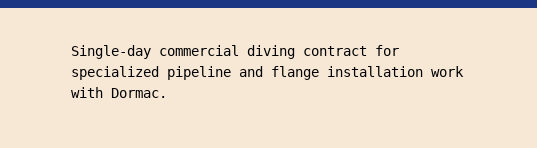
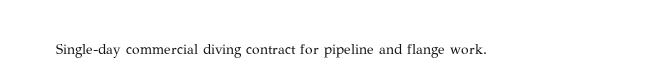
[71,66,159,80] specialized -> (319, 49) none
[327,66,464,77] [71,87,167,98] installation work with Dormac. -> [450,44,487,55] work.

